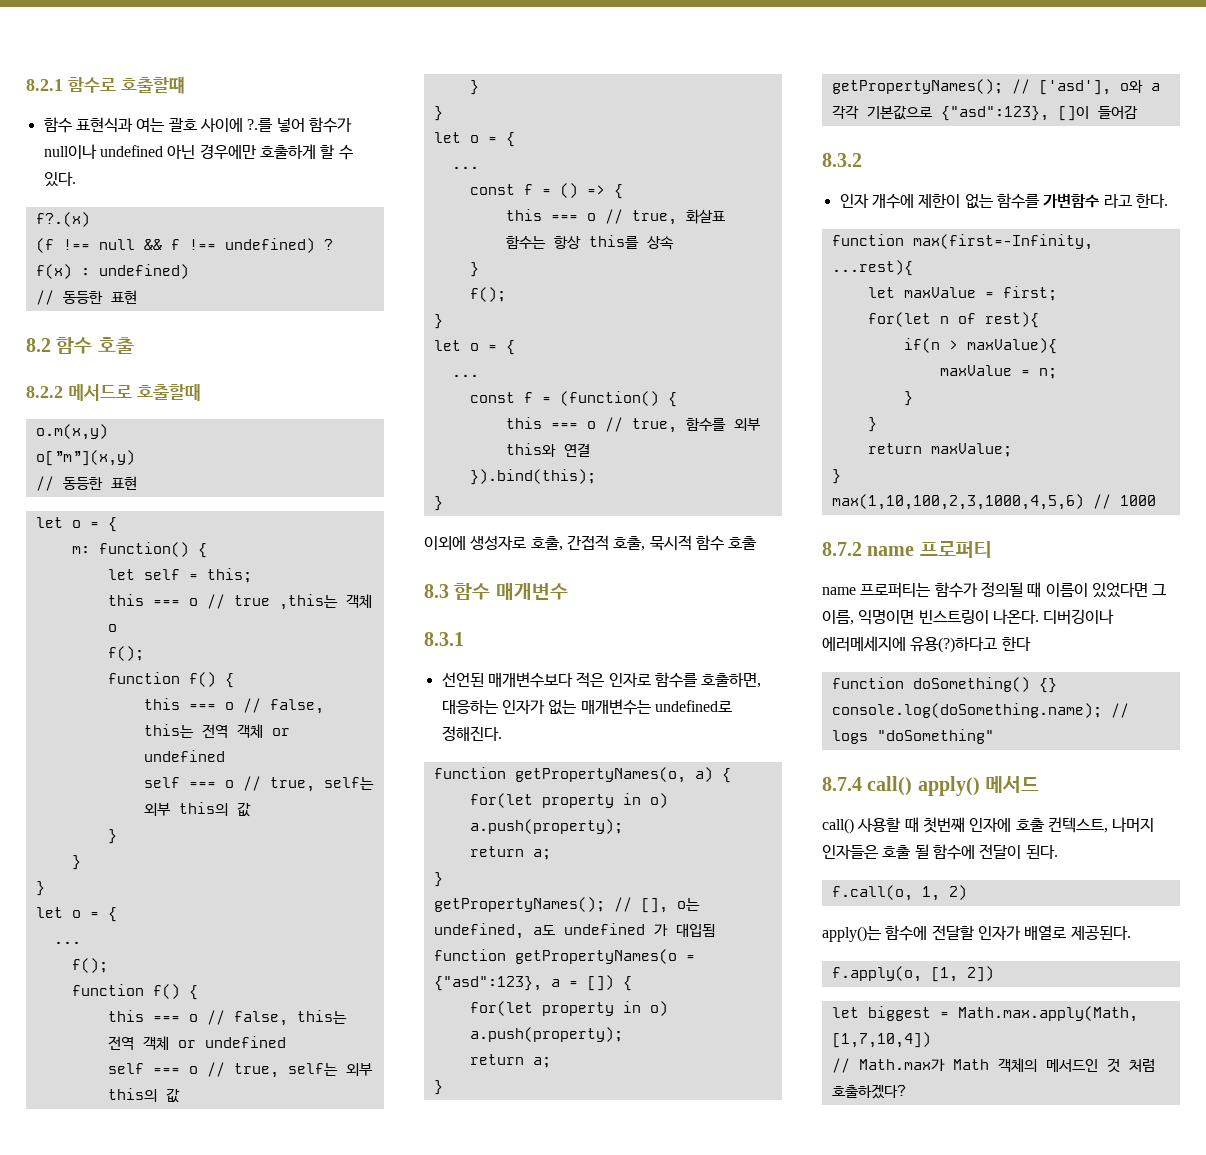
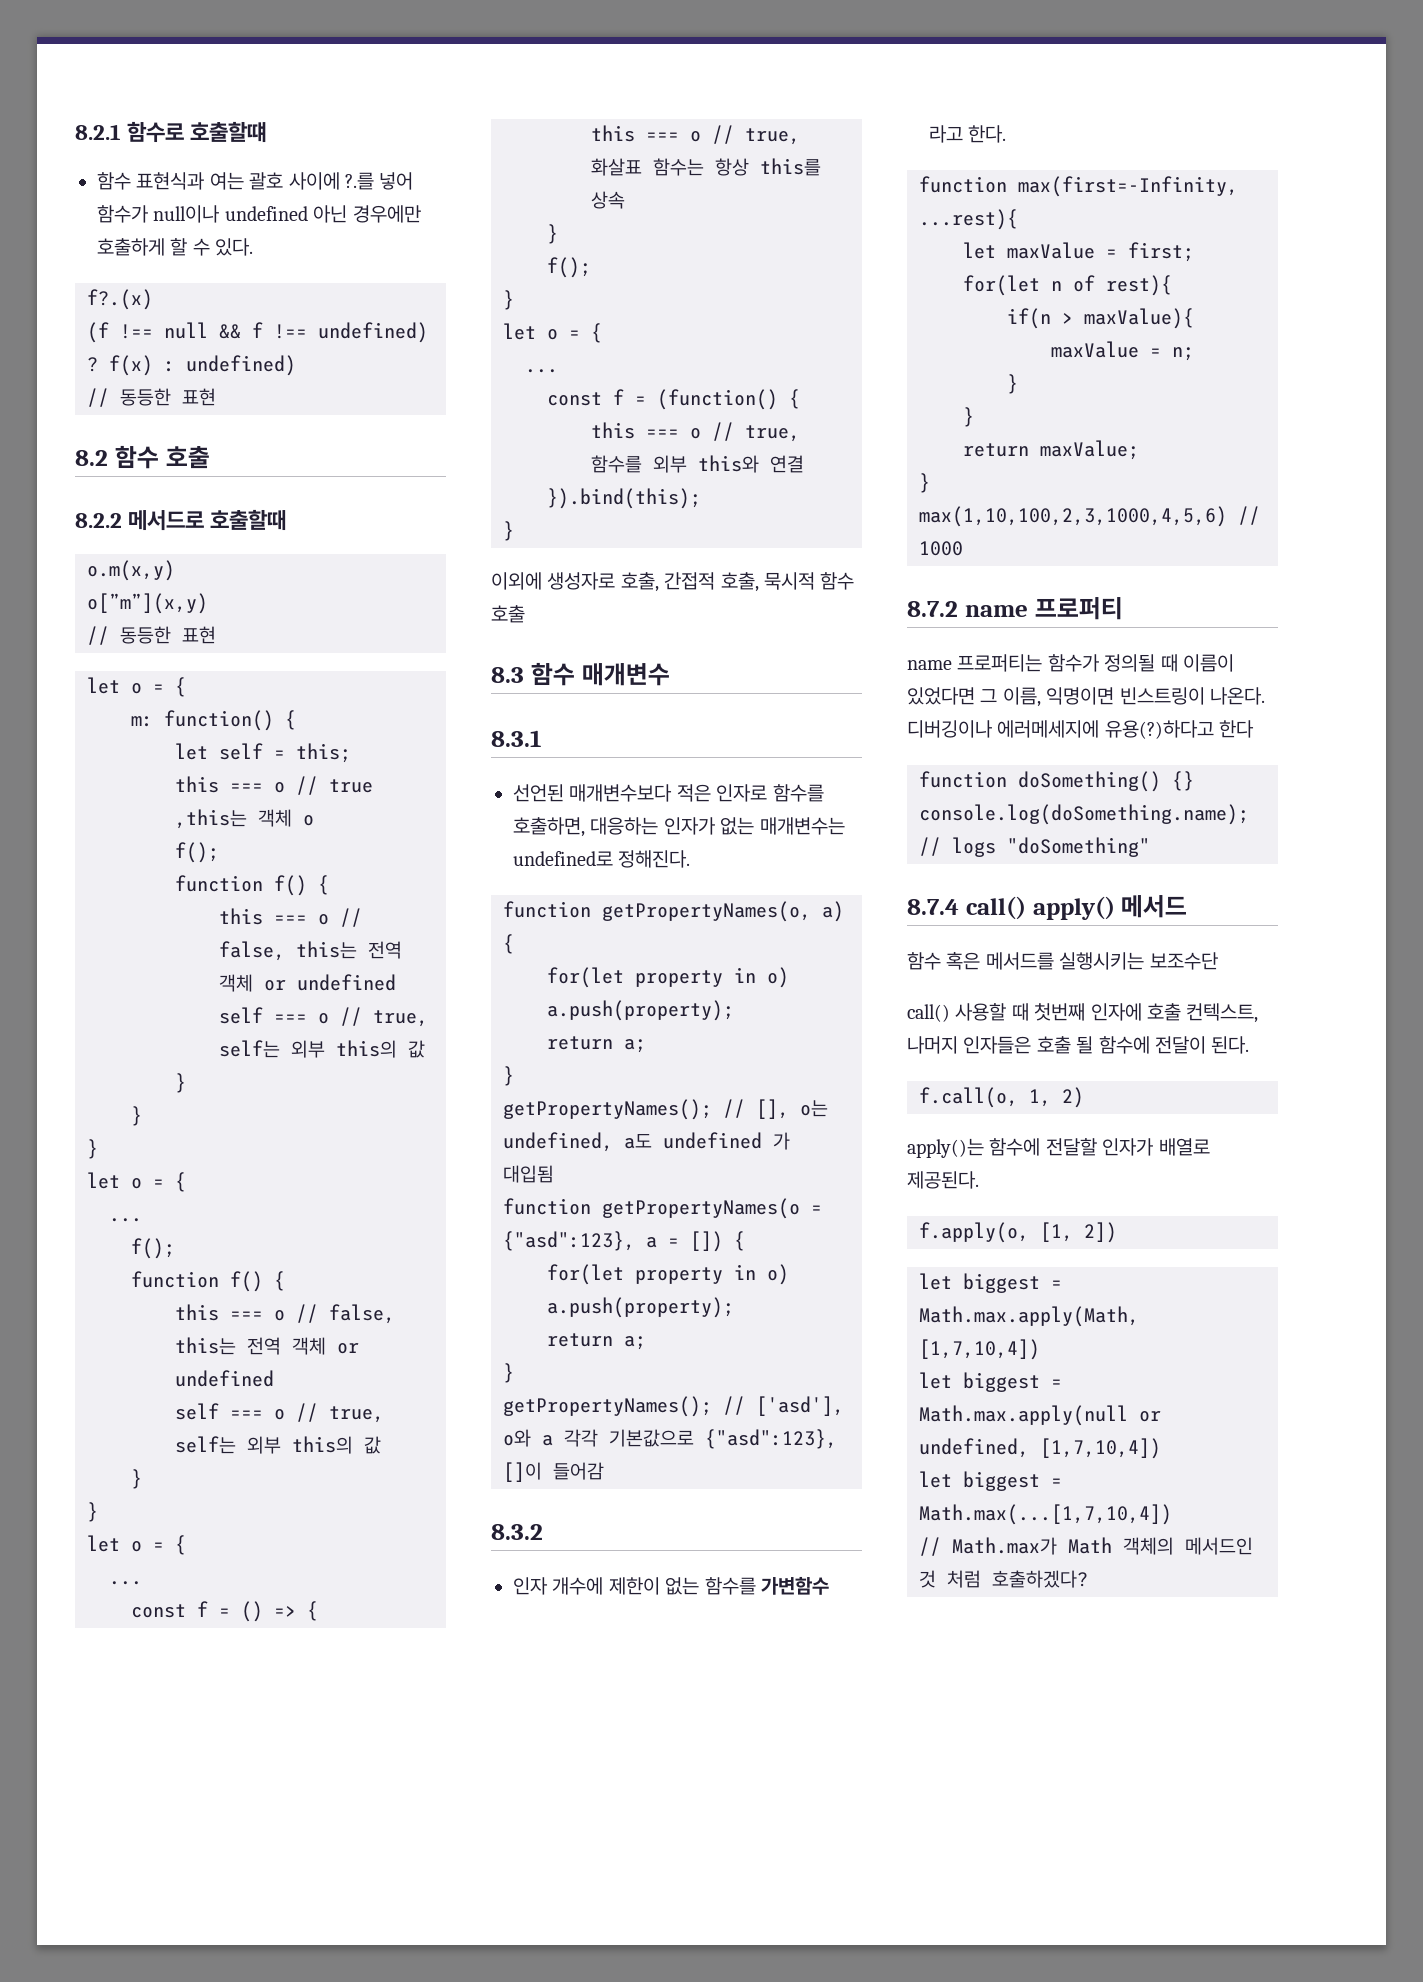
(1040, 784) none -> [907,951,1218,970] // 함수 혹은 메서드를 실행시키는 보조수단
(931, 1040) none -> [919,1372,1062,1392] [919,1405,1161,1426] [919,1438,1161,1459] [919,1471,1062,1491] [919,1504,1172,1525] // let biggest = Math.max.apply(null or undefined, [1,7,10,4]) // let biggest = Math.max(...[1,7,10,4])

